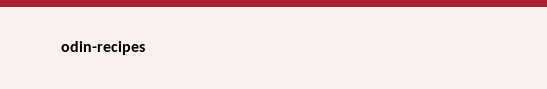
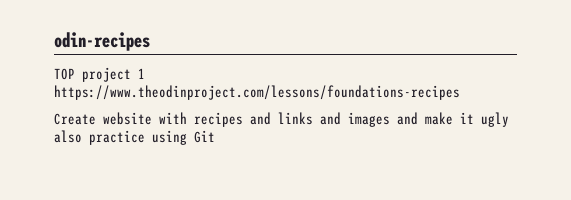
(145, 48) none -> [54,67,145,82] [54,85,460,100] [54,112,509,127] [54,130,215,145] // TOP project 1 https://www.theodinproject.com/lessons/foundations-recipes // Create website with recipes and links and images and make it ugly also practice using Git

